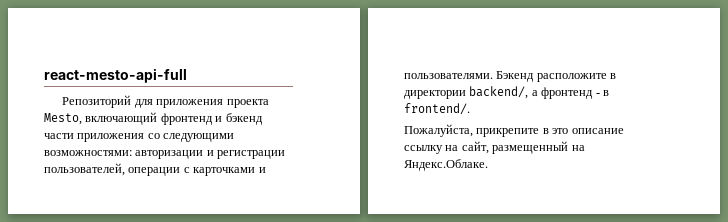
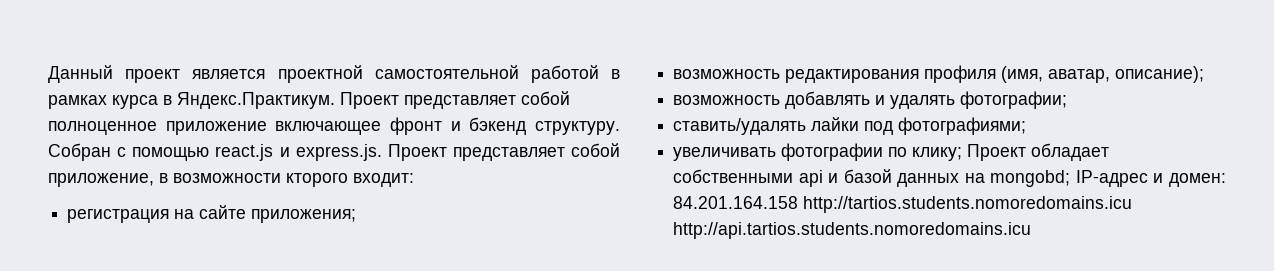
[44,68,187,83] [62,95,269,108] [44,112,263,125] [44,133,235,142] [44,150,286,159] [44,163,266,176] [404,71,617,82] [404,86,609,99] [404,103,470,115] [404,124,624,137] [404,141,585,154] [404,159,488,171] react-mesto-api-full // Репозиторий для приложения проекта Mesto, включающий фронтенд и бэкенд части приложения со следующими возможностями: авторизации и регистрации пользователей, операции с карточками и пользователями. Бэкенд расположите в директории backend/, а фронтенд - в frontend/. // Пожалуйста, прикрепите в это описание ссылку на сайт, размещенный на Яндекс.Облаке. -> [48,65,620,83] [48,91,570,109] [48,117,621,135] [48,143,620,161] [48,173,414,187] [67,205,357,223] [673,65,1205,83] [673,91,1068,109] [673,117,1027,135] [673,143,1110,161] [673,169,1226,187] [673,196,1133,213] [673,222,1032,239] Данный проект является проектной самостоятельной работой в рамках курса в Яндекс.Практикум. Проект представляет собой полноценное приложение включающее фронт и бэкенд структуру. Собран с помощью react.js и express.js. Проект представляет собой приложение, в возможности кторого входит: // регистрация на сайте приложения; // возможность редактирования профиля (имя, аватар, описание); // возможность добавлять и удалять фотографии; // ставить/удалять лайки под фотографиями; // увеличивать фотографии по клику; Проект обладает собственными api и базой данных на mongobd; IP-адрес и домен: 84.201.164.158 http://tartios.students.nomoredomains.icu http://api.tartios.students.nomoredomains.icu

